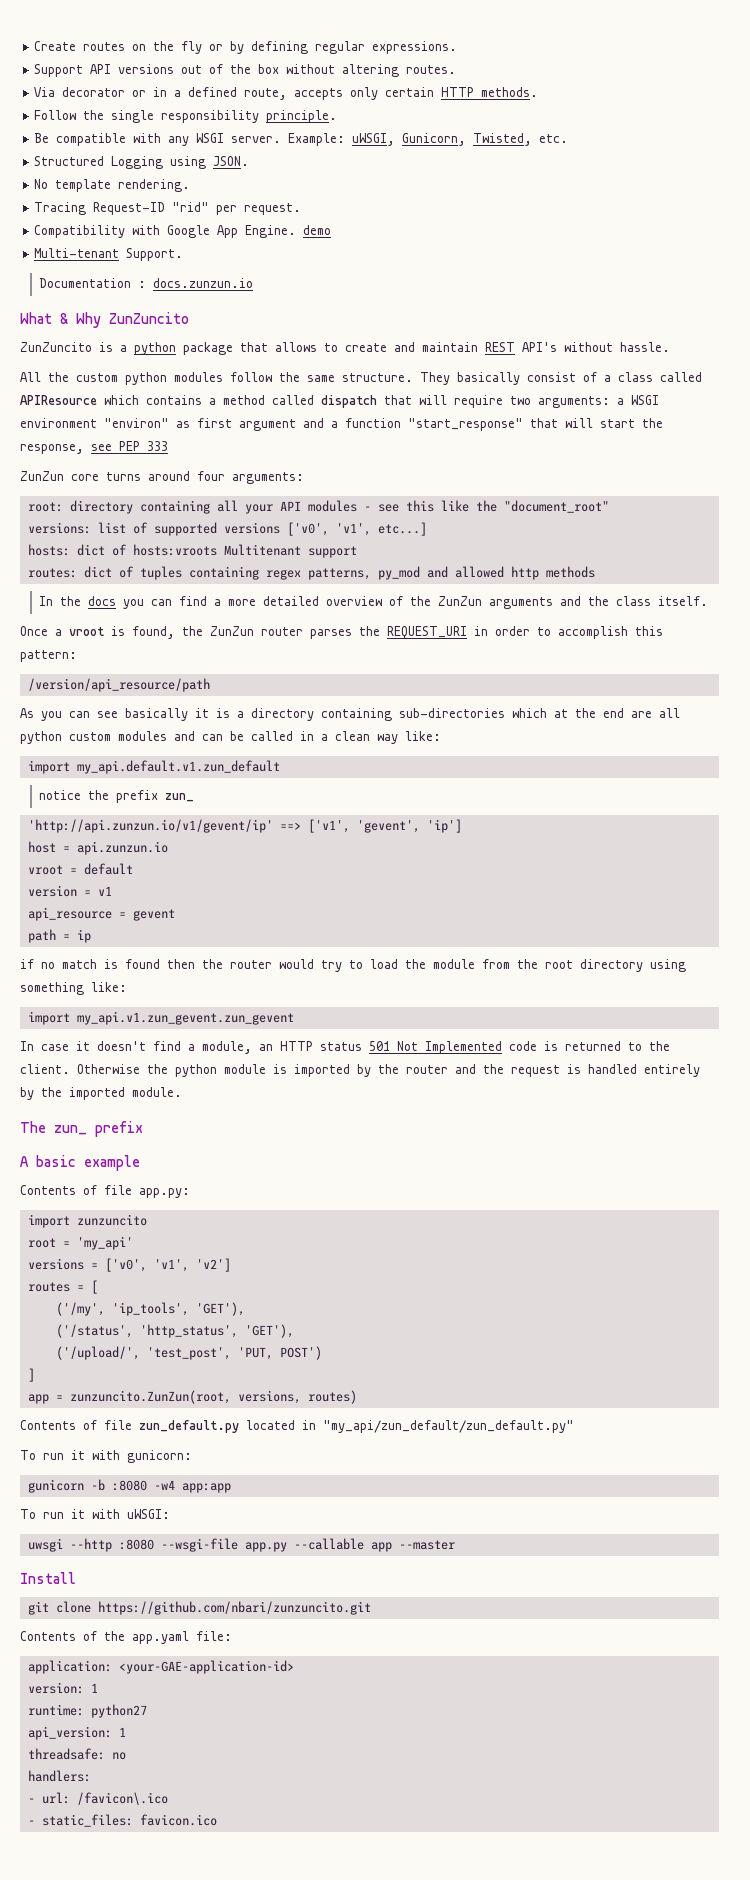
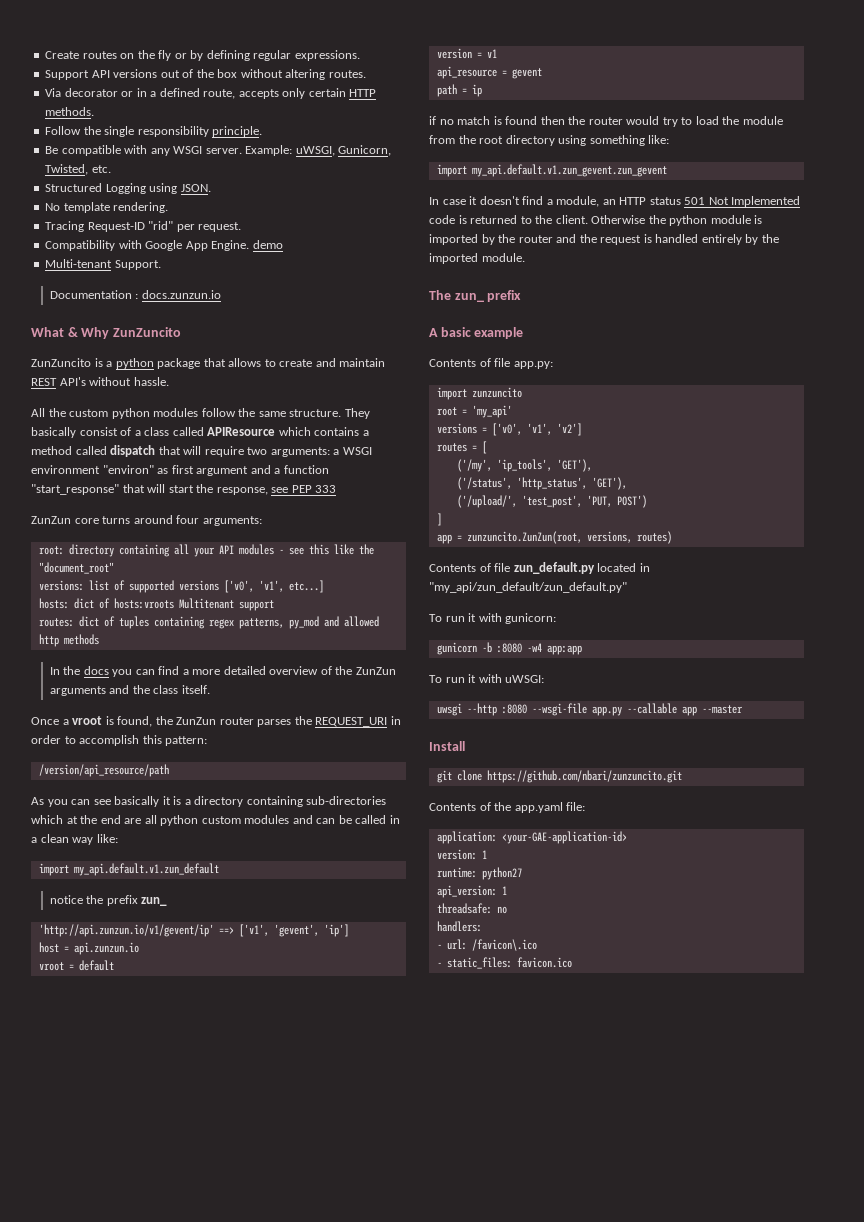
[76,1011,294,1025] my_api.v1.zun_gevent.zun_gevent -> [471,164,667,177] my_api.default.v1.zun_gevent.zun_gevent

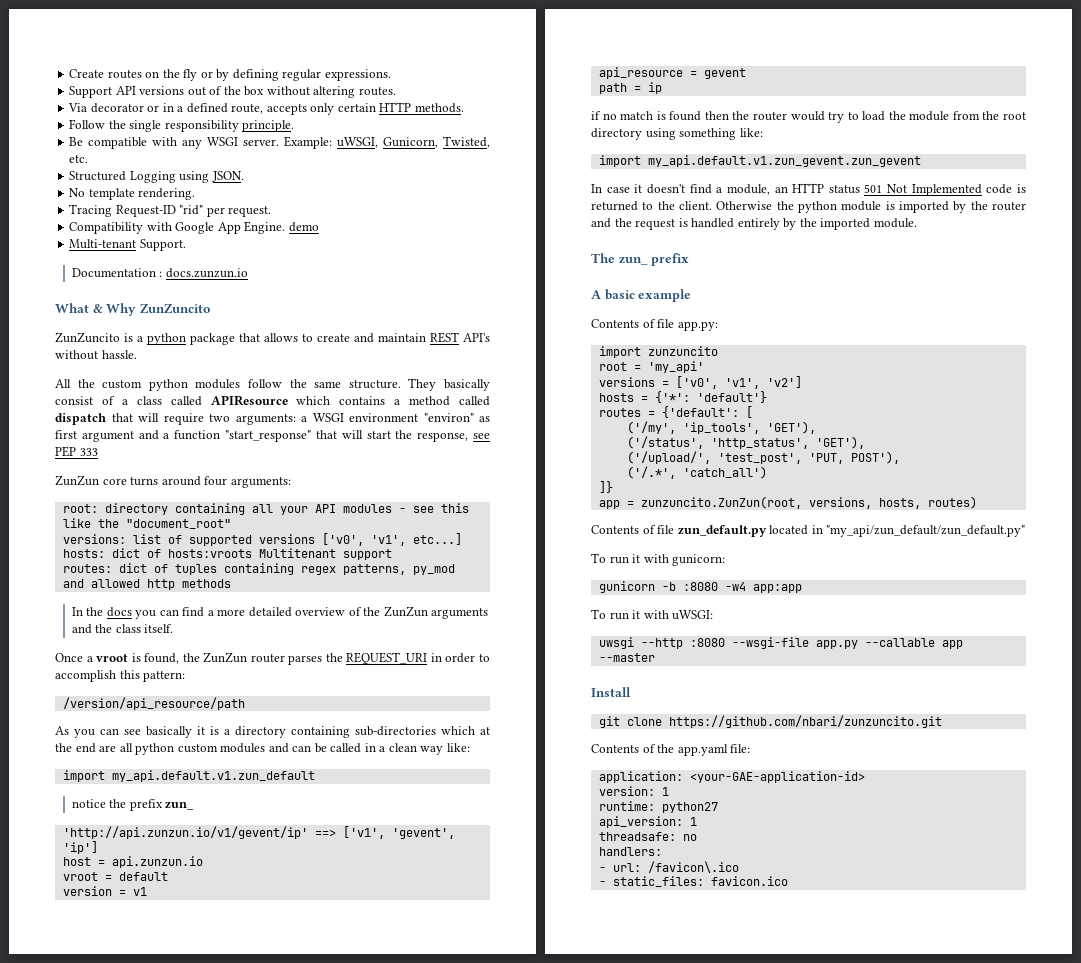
(582, 429) none -> [598,391,767,403] // hosts = {'*': 'default'}
(477, 448) none -> [661,406,739,418] {'default':
[616,495,647,508] [436,513,442,526] POST') // ] -> [850,451,900,464] [626,466,767,479] [598,481,613,493] POST'), // ('/.*', 'catch_all') // ]}
(632, 537) none -> [878,498,921,509] hosts,

